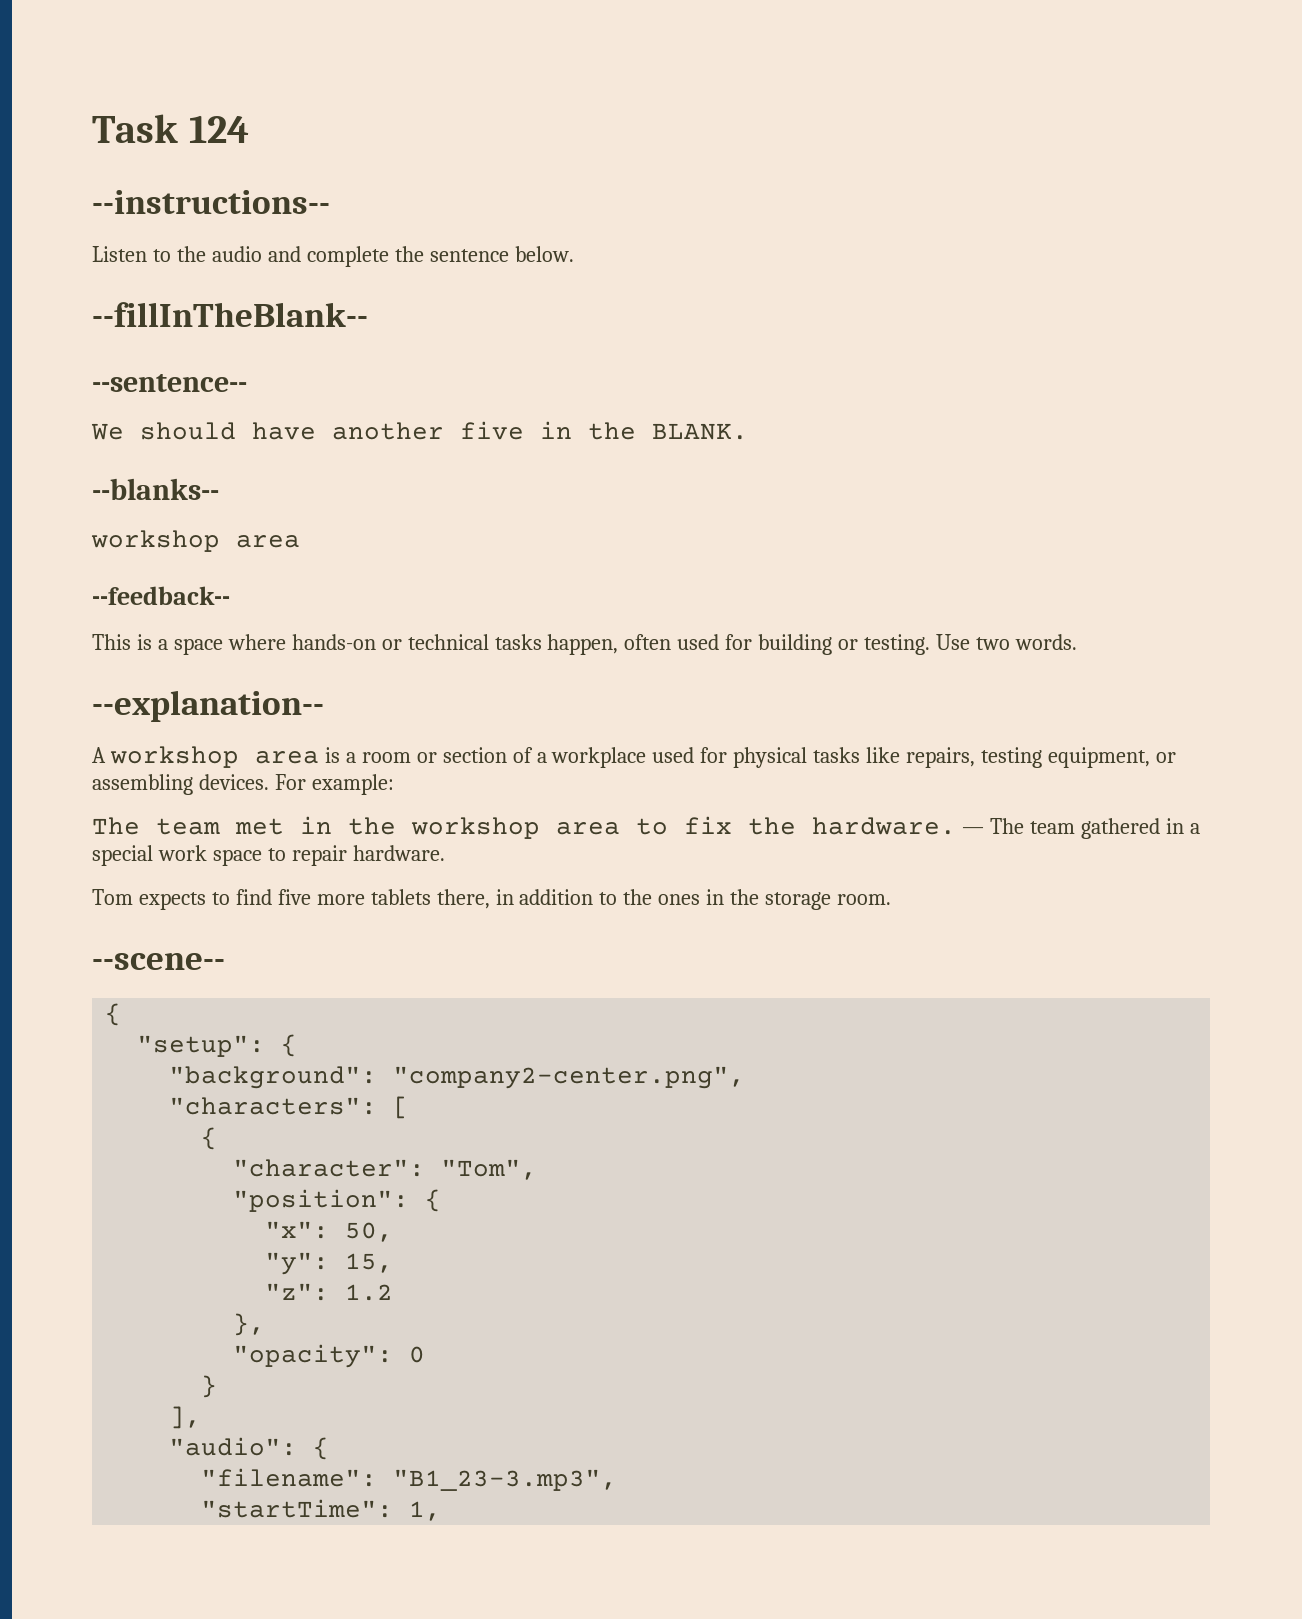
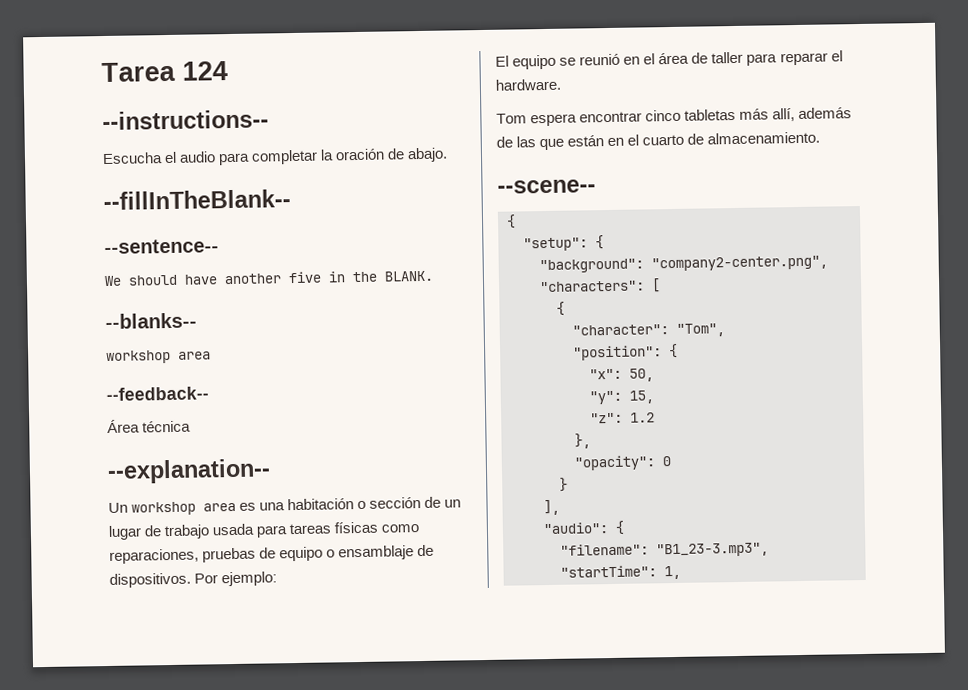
[92,114,178,143] Task -> [101,61,176,83] Tarea
[92,246,574,267] Listen to the audio and complete the sentence below. -> [102,147,449,166] Escucha el audio para completar la oración de abajo.
[92,634,1077,655] This is a space where hands-on or technical tasks happen, often used for building or testing. Use two words. -> [107,419,192,433] Área técnica
[92,746,1176,768] [92,774,394,795] [92,816,1200,839] [92,845,445,866] [92,889,892,910] A workshop area is a room or section of a workplace used for physical tasks like repairs, testing equipment, or assembling devices. For example: // The team met in the workshop area to fix the hardware. — The team gathered in a special work space to repair hardware. // Tom expects to find five more tablets there, in addition to the ones in the storage room. -> [108,496,462,516] [108,521,420,540] [109,544,435,564] [109,571,278,588] [495,50,843,70] [495,78,561,91] [496,107,853,127] [496,131,821,151] Un workshop area es una habitación o sección de un lugar de trabajo usada para tareas físicas como reparaciones, pruebas de equipo o ensamblaje de dispositivos. Por ejemplo: // El equipo se reunió en el área de taller para reparar el hardware. // Tom espera encontrar cinco tabletas más allí, además de las que están en el cuarto de almacenamiento.

